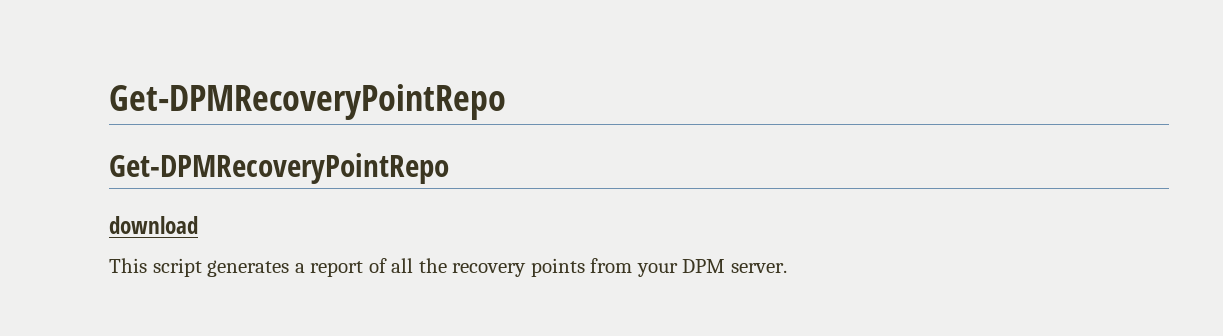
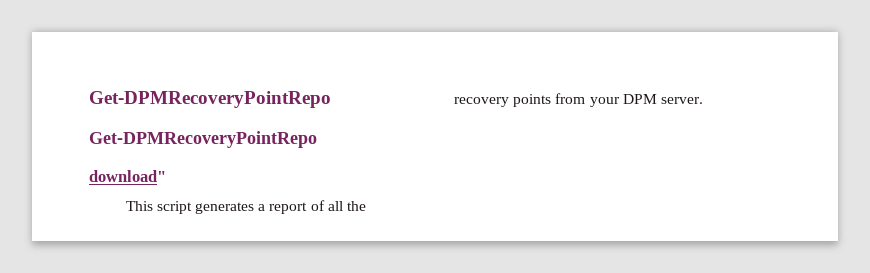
[109,216,198,234] download -> [89,170,166,182] download"

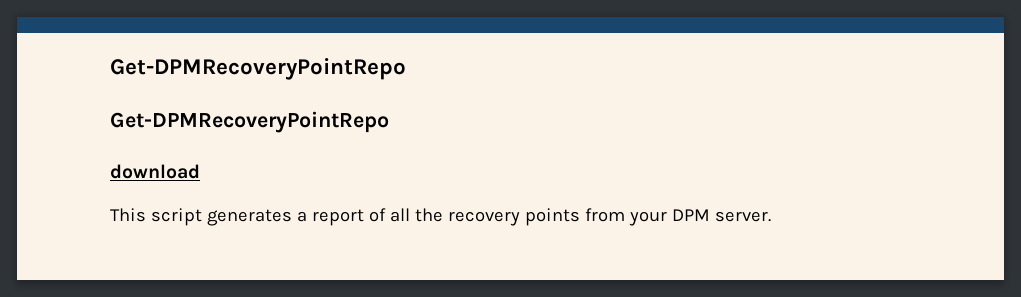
[89,170,166,182] download" -> [110,164,200,179] download

